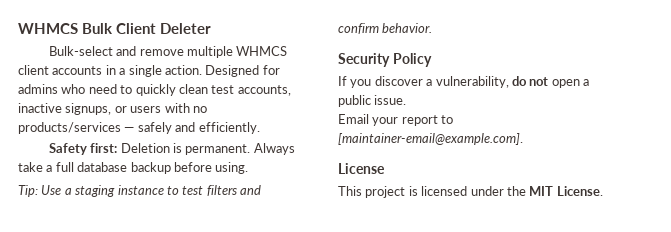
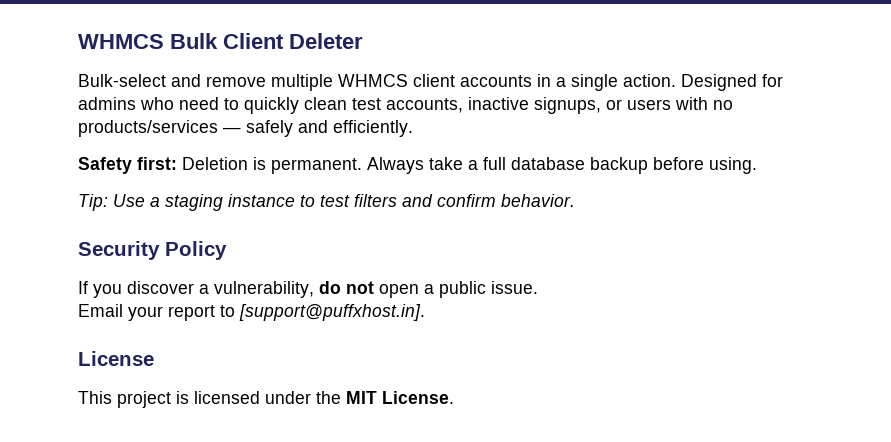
[338,133,523,145] [maintainer-email@example.com]. -> [239,304,425,321] [support@puffxhost.in].

